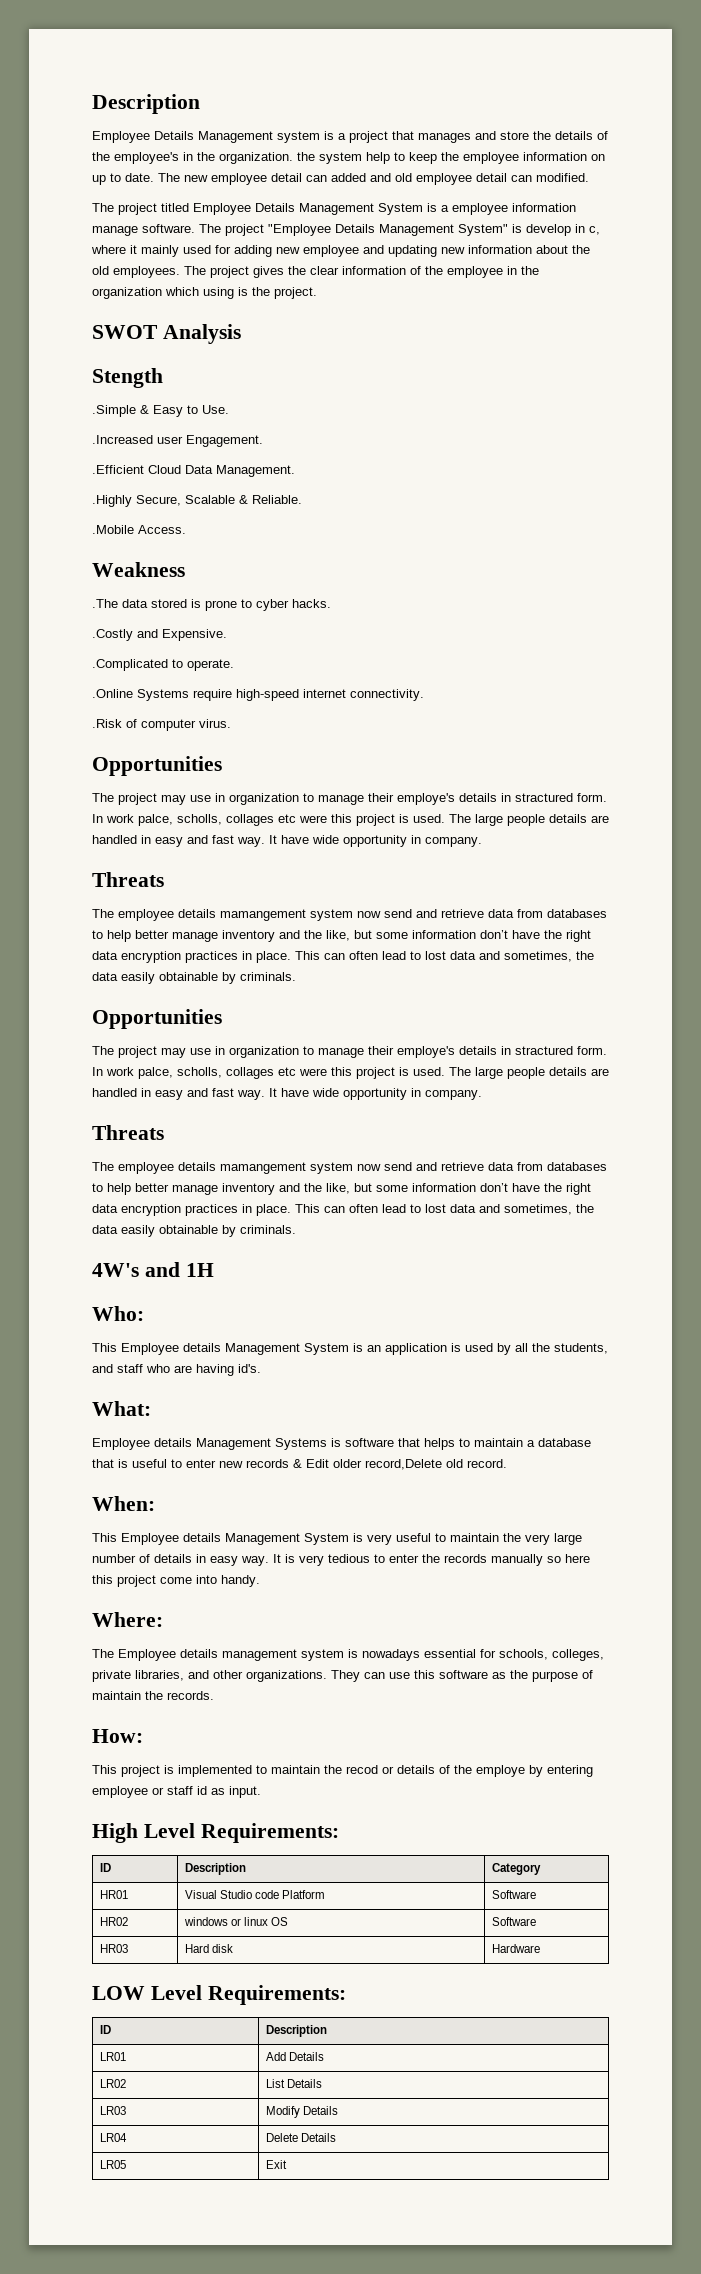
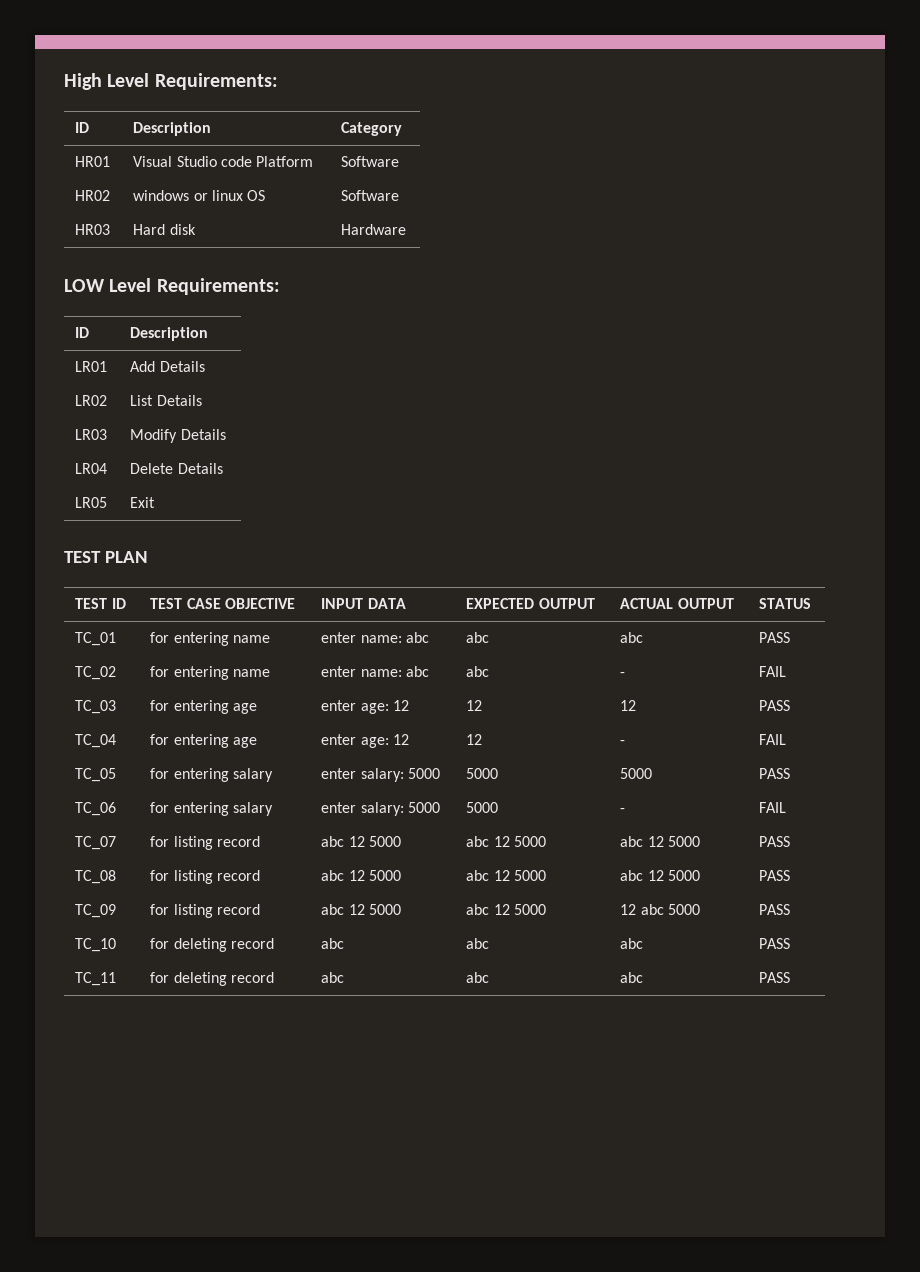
[92,94,200,114] [92,131,608,143] [92,152,605,164] [92,173,589,185] [92,203,576,215] [92,224,600,236] [91,245,590,257] [92,266,539,278] [92,287,317,299] [92,324,241,344] [92,368,163,388] [92,405,229,417] [92,435,263,447] [92,465,295,477] [92,495,302,507] [92,525,186,534] [92,562,185,577] [92,599,331,611] [92,629,227,641] [92,659,234,671] [92,689,424,701] [92,719,231,731] [92,756,222,776] [92,793,607,805] [92,814,609,826] [92,835,482,847] [92,872,164,887] [92,909,607,921] [92,930,591,942] [92,951,594,963] [92,972,296,984] [92,1009,222,1029] [92,1046,607,1058] [92,1067,609,1079] [92,1088,482,1100] [92,1125,164,1140] [92,1162,607,1174] [92,1183,591,1195] [92,1204,594,1216] [92,1225,296,1237] [92,1262,214,1277] [92,1306,144,1321] [92,1343,608,1355] [92,1364,261,1376] [92,1401,151,1416] [92,1438,591,1450] [92,1459,507,1470] [92,1496,155,1511] [92,1533,582,1545] [92,1554,590,1566] [92,1575,260,1587] [92,1612,163,1627] [92,1649,604,1661] [92,1670,593,1682] [92,1691,214,1700] [92,1729,143,1743] [92,1765,593,1777] [92,1786,261,1798] Description // Employee Details Management system is a project that manages and store the details of the employee's in the organization. the system help to keep the employee information on up to date. The new employee detail can added and old employee detail can modified. // The project titled Employee Details Management System is a employee information manage software. The project "Employee Details Management System" is develop in c, where it mainly used for adding new employee and updating new information about the old employees. The project gives the clear information of the employee in the organization which using is the project. // SWOT Analysis // Stength // .Simple & Easy to Use. // .Increased user Engagement. // .Efficient Cloud Data Management. // .Highly Secure, Scalable & Reliable. // .Mobile Access. // Weakness // .The data stored is prone to cyber hacks. // .Costly and Expensive. // .Complicated to operate. // .Online Systems require high-speed internet connectivity. // .Risk of computer virus. // Opportunities // The project may use in organization to manage their employe's details in stractured form. In work palce, scholls, collages etc were this project is used. The large people details are handled in easy and fast way. It have wide opportunity in company. // Threats // The employee details mamangement system now send and retrieve data from databases to help better manage inventory and the like, but some information don’t have the right data encryption practices in place. This can often lead to lost data and sometimes, the data easily obtainable by criminals. // Opportunities // The project may use in organization to manage their employe's details in stractured form. In work palce, scholls, collages etc were this project is used. The large people details are handled in easy and fast way. It have wide opportunity in company. // Threats // The employee details mamangement system now send and retrieve data from databases to help better manage inventory and the like, but some information don’t have the right data encryption practices in place. This can often lead to lost data and sometimes, the data easily obtainable by criminals. // 4W's and 1H // Who: // This Employee details Management System is an application is used by all the students, and staff who are having id's. // What: // Employee details Management Systems is software that helps to maintain a database that is useful to enter new records & Edit older record,Delete old record. // When: // This Employee details Management System is very useful to maintain the very large number of details in easy way. It is very tedious to enter the records manually so here this project come into handy. // Where: // The Employee details management system is nowadays essential for schools, colleges, private libraries, and other organizations. They can use this software as the purpose of maintain the records. // How: // This project is implemented to maintain the recod or details of the employe by entering employee or staff id as input. // -> (64, 81) none
(287, 2164) none -> [64,551,148,563] [75,598,126,609] [150,598,296,609] [321,598,406,609] [466,598,595,609] [620,598,734,609] [759,598,812,609] [75,632,117,646] [150,632,271,646] [321,632,430,643] [466,632,490,643] [620,632,644,643] [759,632,791,643] [75,666,117,680] [150,666,271,680] [321,666,430,677] [466,666,490,677] [620,672,626,677] [759,666,787,677] [75,700,117,714] [150,700,258,714] [321,700,410,714] [466,700,483,711] [620,700,637,711] [759,700,791,711] [75,734,117,748] [150,734,258,748] [321,734,410,748] [466,734,483,745] [620,740,626,745] [759,734,787,745] [75,768,117,782] [150,768,274,782] [321,768,441,782] [466,768,499,779] [620,768,653,779] [759,768,791,779] [75,802,117,816] [150,802,274,816] [321,802,441,816] [466,802,499,813] [620,808,626,813] [759,802,787,813] [75,836,117,850] [150,836,261,850] [321,836,402,847] [466,836,547,847] [620,836,701,847] [759,836,791,847] [75,870,117,884] [150,870,261,884] [321,870,402,881] [466,870,547,881] [620,870,701,881] [759,870,791,881] [75,904,117,918] [150,904,261,918] [321,904,402,915] [466,904,547,915] [620,904,701,915] [759,904,791,915] [75,938,117,952] [150,938,275,952] [321,938,345,949] [466,938,490,949] [620,938,644,949] [759,938,791,949] [75,972,117,986] [150,972,275,986] [321,972,345,983] [466,972,490,983] [620,972,644,983] [759,972,791,983] // TEST PLAN // TEST ID | TEST CASE OBJECTIVE | INPUT DATA | EXPECTED OUTPUT | ACTUAL OUTPUT | STATUS // TC_01 | for entering name | enter name: abc | abc | abc | PASS // TC_02 | for entering name | enter name: abc | abc | - | FAIL // TC_03 | for entering age | enter age: 12 | 12 | 12 | PASS // TC_04 | for entering age | enter age: 12 | 12 | - | FAIL // TC_05 | for entering salary | enter salary: 5000 | 5000 | 5000 | PASS // TC_06 | for entering salary | enter salary: 5000 | 5000 | - | FAIL // TC_07 | for listing record | abc 12 5000 | abc 12 5000 | abc 12 5000 | PASS // TC_08 | for listing record | abc 12 5000 | abc 12 5000 | abc 12 5000 | PASS // TC_09 | for listing record | abc 12 5000 | abc 12 5000 | 12 abc 5000 | PASS // TC_10 | for deleting record | abc | abc | abc | PASS // TC_11 | for deleting record | abc | abc | abc | PASS

